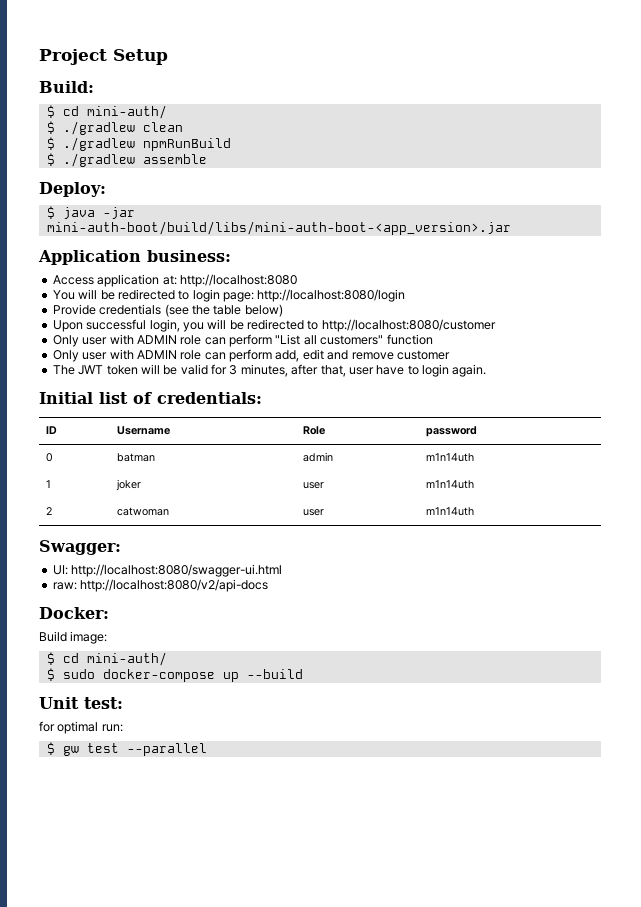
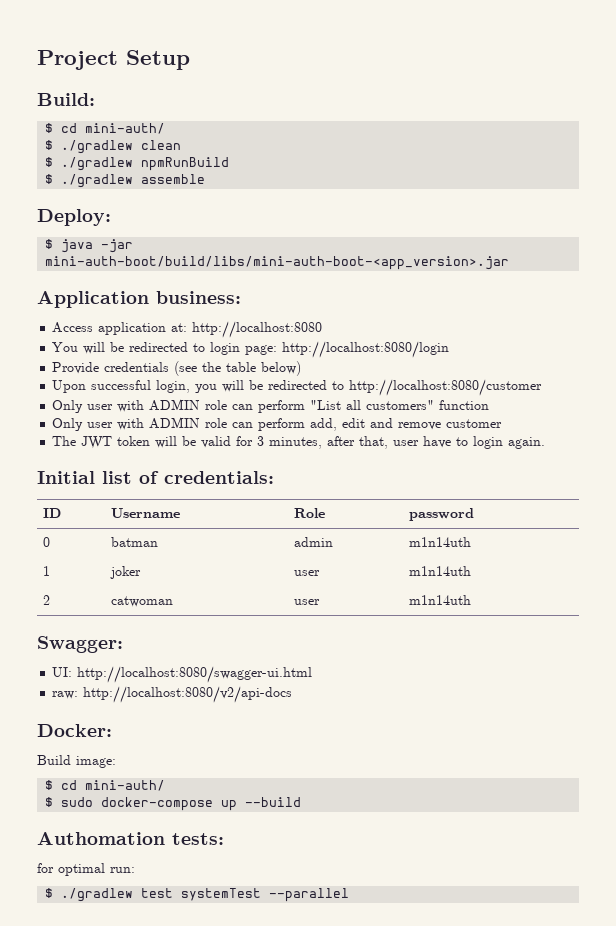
[39,697,123,709] Unit test: -> [37,832,224,845] Authomation tests:
[62,743,119,756] gw test -> [61,888,262,902] ./gradlew test systemTest

